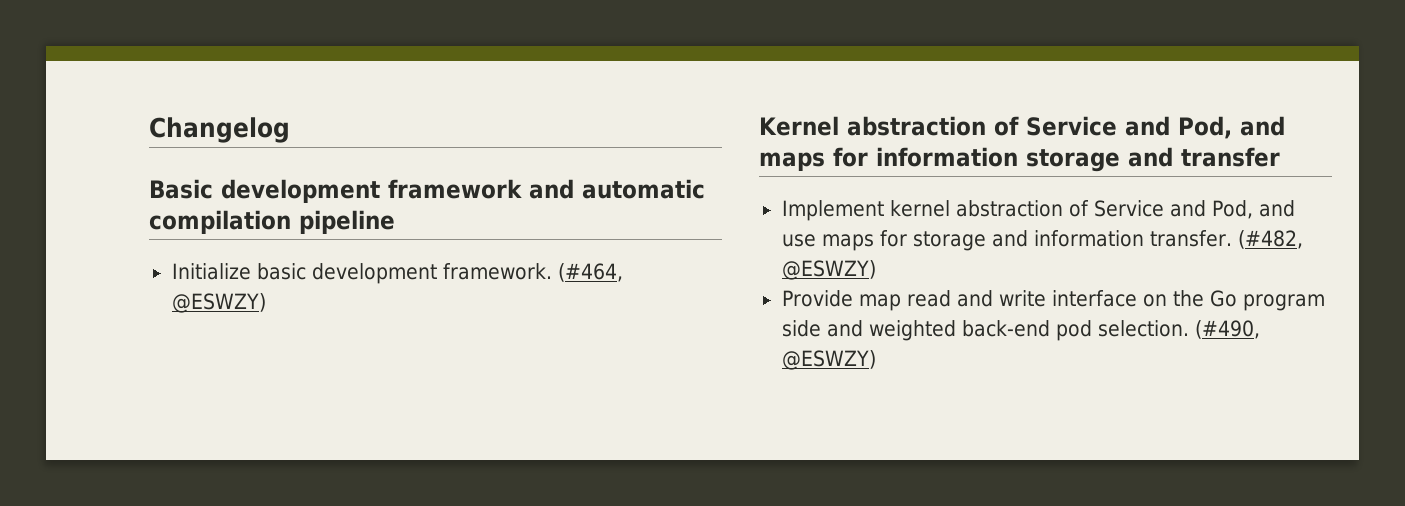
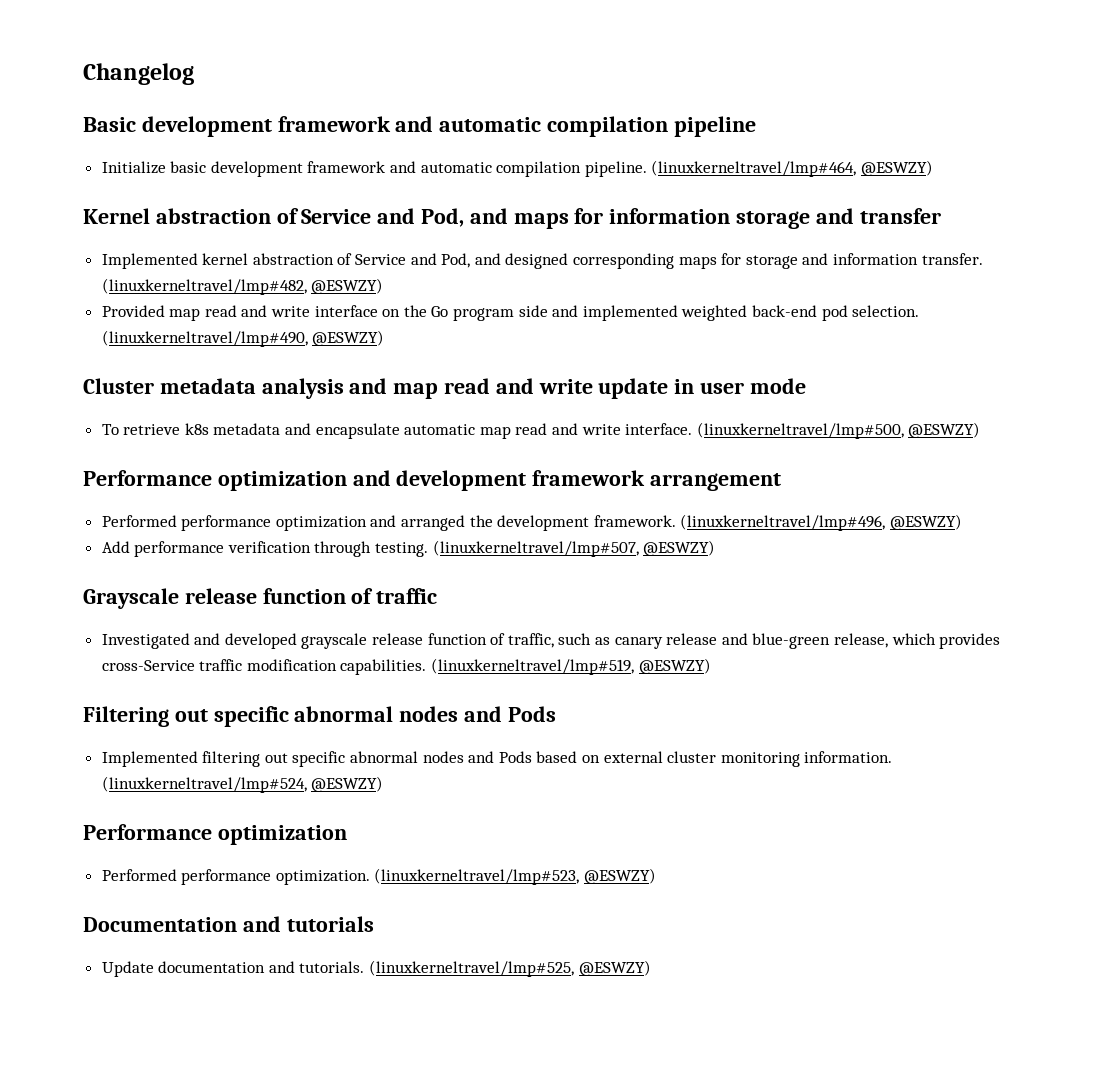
[442,263,623,282] framework. (#464, -> [307,160,857,177] framework and automatic compilation pipeline. (linuxkerneltravel/lmp#464,
[781,200,884,221] Implement -> [101,253,198,269] Implemented
[781,234,816,247] use -> [505,253,675,269] designed corresponding
[1237,230,1303,249] [781,260,876,280] [781,290,853,307] (#482, @ESWZY) // Provide -> [101,278,384,295] [101,305,165,317] (linuxkerneltravel/lmp#482, @ESWZY) // Provided
(863, 328) none -> [582,305,678,321] implemented
[1194,320,1260,339] [781,350,876,370] (#490, @ESWZY) -> [101,330,385,347] [83,378,806,399] [101,422,981,439] [83,470,782,491] [101,514,963,531] [101,540,716,557] [83,588,438,609] [101,633,1001,649] [101,658,711,675] [83,706,556,727] [101,751,893,767] [101,776,384,793] [83,824,347,845] [101,868,657,885] [83,916,374,932] [101,960,651,977] (linuxkerneltravel/lmp#490, @ESWZY) // Cluster metadata analysis and map read and write update in user mode // To retrieve k8s metadata and encapsulate automatic map read and write interface. (linuxkerneltravel/lmp#500, @ESWZY) // Performance optimization and development framework arrangement // Performed performance optimization and arranged the development framework. (linuxkerneltravel/lmp#496, @ESWZY) // Add performance verification through testing. (linuxkerneltravel/lmp#507, @ESWZY) // Grayscale release function of traffic // Investigated and developed grayscale release function of traffic, such as canary release and blue-green release, which provides cross-Service traffic modification capabilities. (linuxkerneltravel/lmp#519, @ESWZY) // Filtering out specific abnormal nodes and Pods // Implemented filtering out specific abnormal nodes and Pods based on external cluster monitoring information. (linuxkerneltravel/lmp#524, @ESWZY) // Performance optimization // Performed performance optimization. (linuxkerneltravel/lmp#523, @ESWZY) // Documentation and tutorials // Update documentation and tutorials. (linuxkerneltravel/lmp#525, @ESWZY)

